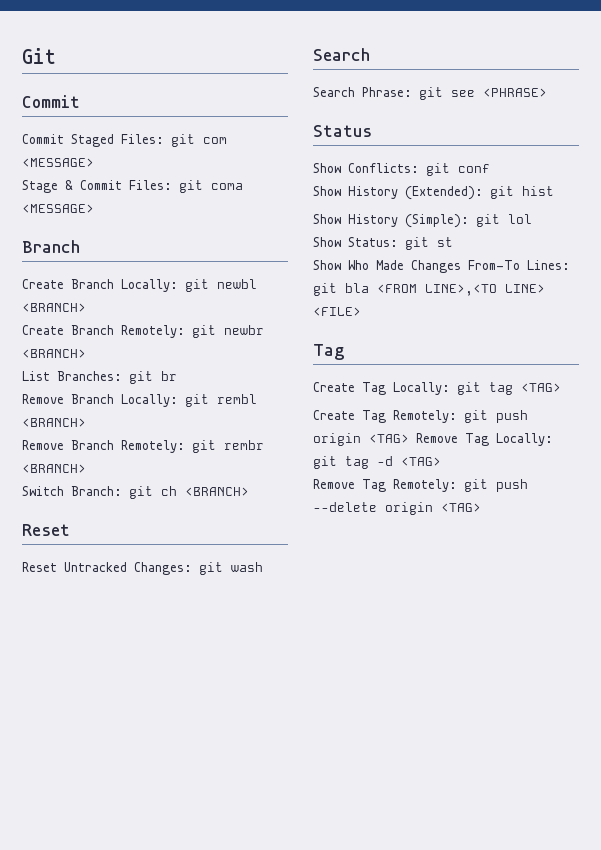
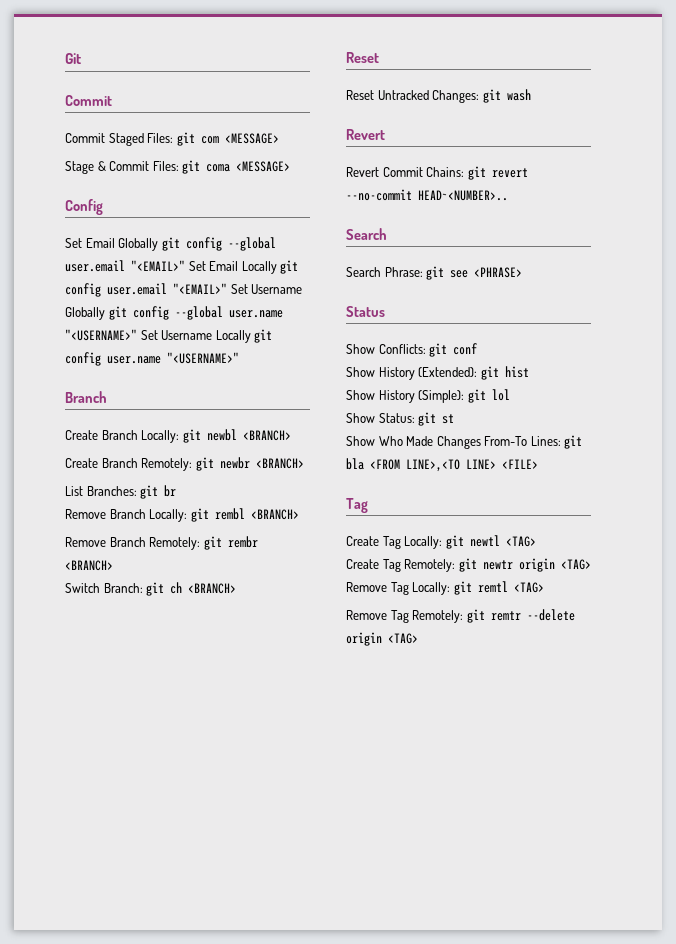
(94, 208) none -> [65,199,103,215] [65,237,276,251] [65,260,299,274] [65,283,303,297] [65,306,283,320] [65,329,273,343] [65,352,239,366] // Config // Set Email Globally git config --global user.email "<EMAIL>" Set Email Locally git config user.email "<EMAIL>" Set Username Globally git config --global user.name "<USERNAME>" Set Username Locally git config user.name "<USERNAME>"
(263, 567) none -> [346,129,385,140] [346,166,528,180] [346,189,508,201] // Revert // Revert Commit Chains: git revert --no-commit HEAD~<NUMBER>..
[489,382,513,395] tag -> [469,535,500,547] newtl
[496,410,528,423] push -> [482,560,513,570] newtr
[345,456,393,469] tag -d -> [477,581,508,593] remtl
[496,479,528,492] push -> [490,611,521,621] remtr

